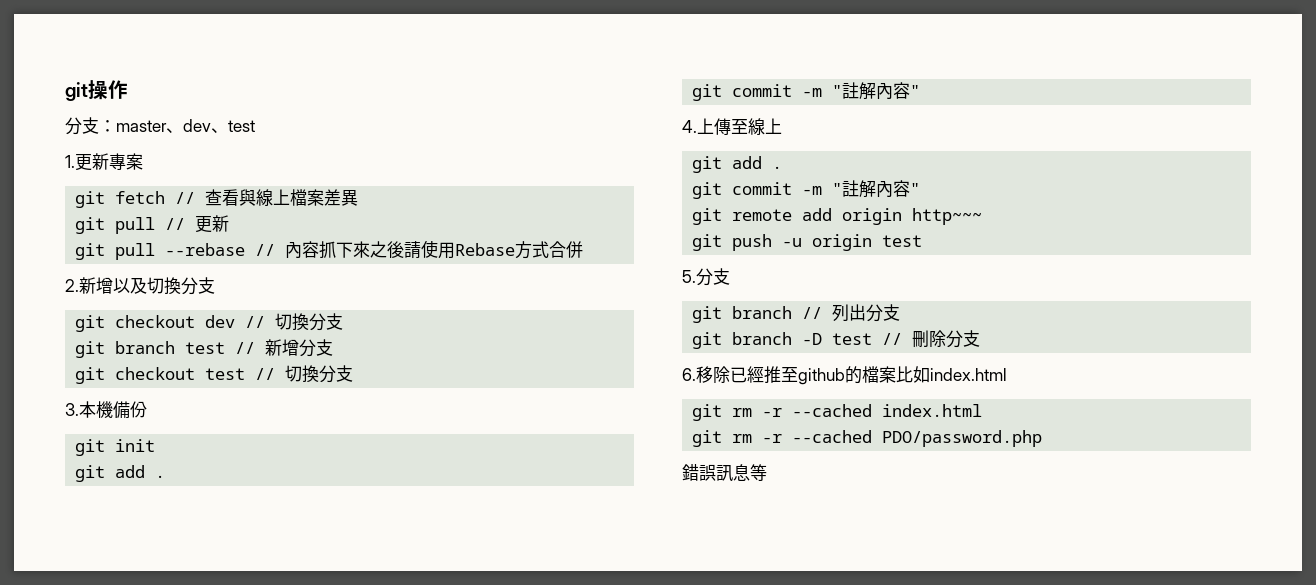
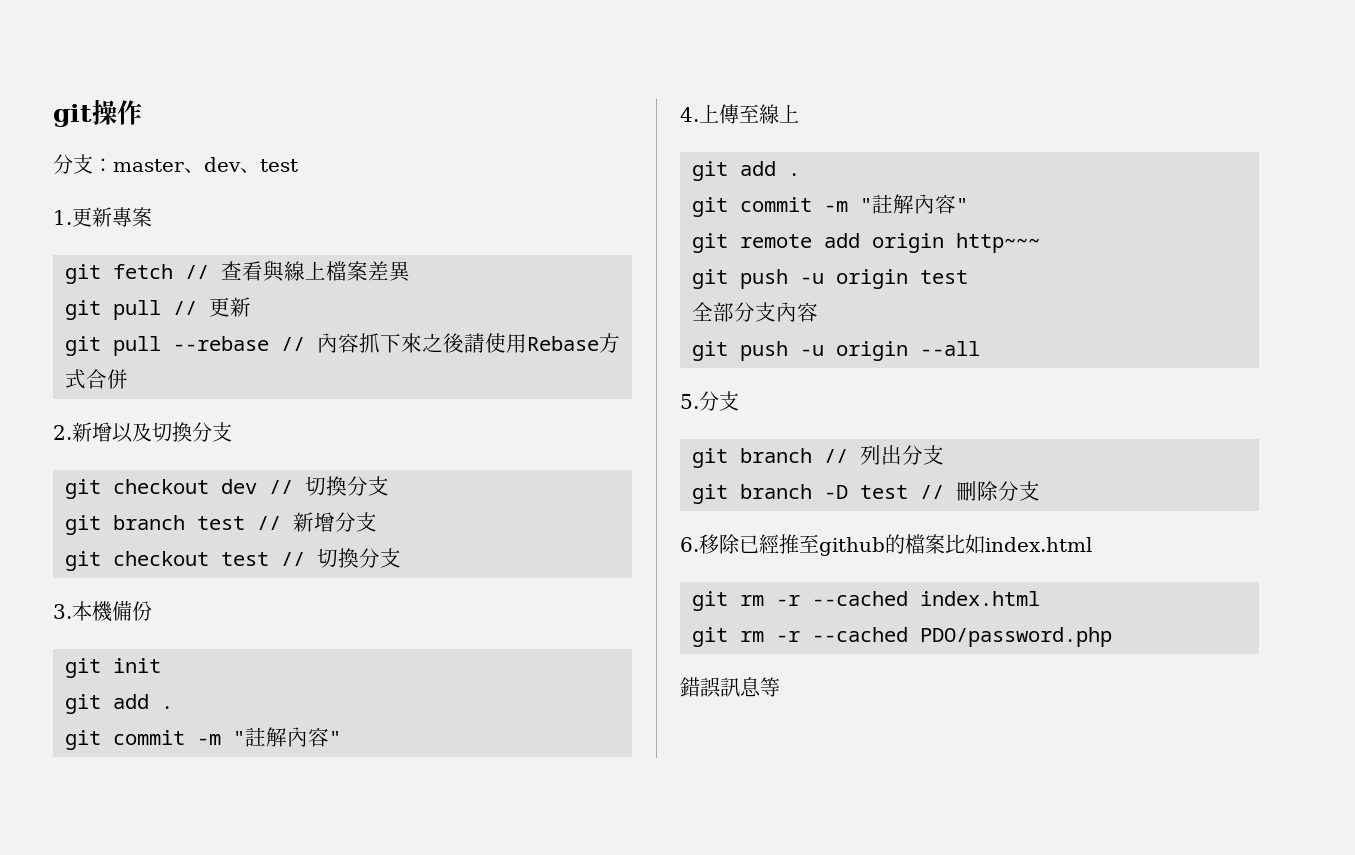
(923, 241) none -> [692,302,818,322] [692,341,980,361] // 全部分支內容 // git push -u origin --all

